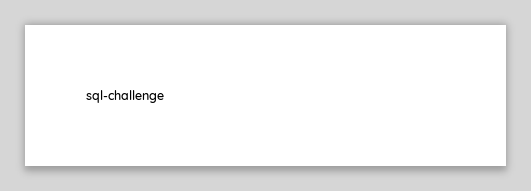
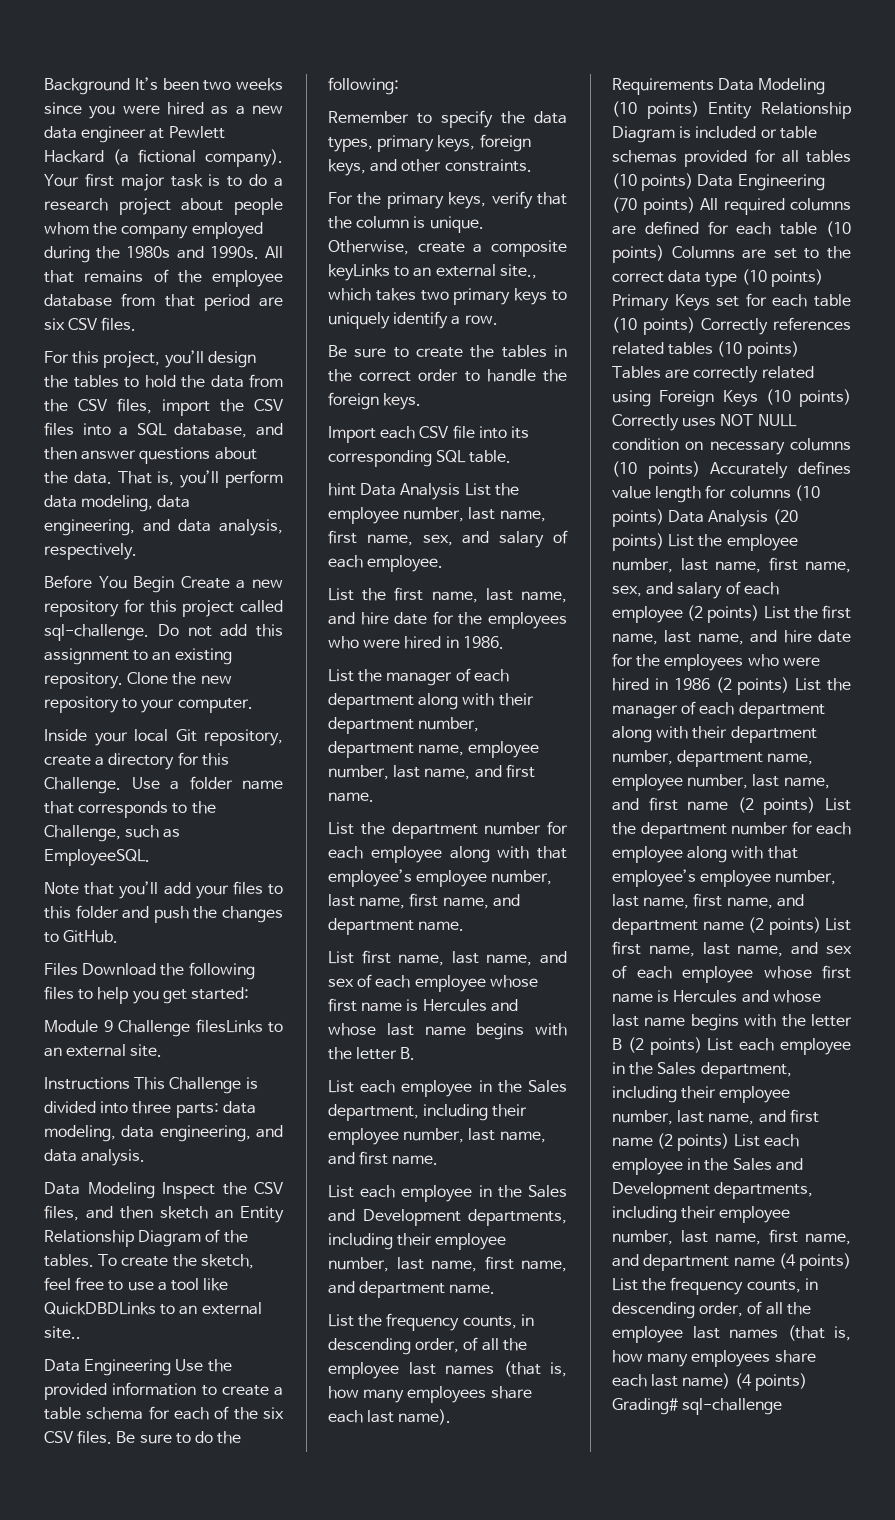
(86, 96) none -> [44,77,283,95] [44,102,283,119] [44,126,225,143] [44,149,283,167] [44,173,283,191] [44,198,283,215] [44,222,263,239] [44,246,283,263] [44,269,283,287] [44,293,283,311] [44,317,137,331] [44,350,256,368] [44,374,283,388] [44,398,284,416] [44,422,283,438] [44,447,257,464] [44,470,283,488] [44,495,191,512] [44,519,283,536] [44,543,137,560] [44,575,283,593] [44,599,283,617] [44,624,283,641] [44,648,232,665] [44,672,232,689] [44,696,253,713] [44,729,283,746] [44,752,229,770] [44,776,283,794] [44,801,216,818] [44,825,181,842] [44,849,150,866] [44,881,283,899] [44,905,283,923] [44,930,119,943] [44,962,255,980] [44,986,249,1004] [44,1019,283,1037] [44,1044,163,1057] [44,1077,258,1094] [44,1101,256,1118] [44,1125,283,1142] [44,1149,146,1166] [44,1182,284,1199] [44,1205,284,1223] [44,1229,248,1247] [44,1254,254,1269] [44,1277,229,1291] [44,1302,262,1315] [44,1326,81,1339] [44,1359,232,1376] [44,1382,283,1400] [44,1406,284,1420] [44,1430,242,1444] [328,77,399,95] [328,110,567,128] [328,134,531,152] [328,159,532,176] [328,191,567,209] [328,216,484,233] [328,240,567,257] [328,264,537,281] [328,288,567,305] [328,311,498,329] [328,345,567,358] [328,369,567,382] [328,392,422,410] [328,425,529,443] [328,450,512,467] [328,483,519,500] [328,507,546,524] [328,530,568,548] [328,555,444,572] [328,587,567,603] [328,611,567,629] [328,636,504,649] [328,668,509,686] [328,693,534,710] [328,717,480,734] [328,741,540,758] [328,764,535,780] [328,792,374,802] [328,821,568,839] [328,846,567,863] [328,869,553,887] [328,893,520,909] [328,918,465,935] [328,950,567,966] [328,974,538,992] [328,998,518,1012] [328,1023,567,1040] [328,1047,416,1060] [328,1080,567,1097] [328,1104,528,1121] [328,1128,546,1145] [328,1151,439,1165] [328,1185,567,1202] [328,1209,567,1226] [328,1233,507,1250] [328,1256,567,1272] [328,1281,496,1298] [328,1313,534,1331] [328,1337,527,1355] [328,1361,567,1379] [328,1386,532,1403] [328,1409,452,1425] [612,78,826,95] [612,101,851,119] [612,126,817,143] [612,149,851,167] [612,173,825,191] [612,197,851,215] [612,221,851,237] [612,245,851,263] [612,269,823,287] [612,293,851,311] [612,317,851,335] [612,341,799,359] [612,366,814,383] [612,389,851,407] [612,414,797,431] [612,438,851,455] [612,461,851,479] [612,485,820,503] [612,509,798,527] [612,533,798,551] [612,557,851,573] [612,581,779,599] [612,605,851,623] [612,630,851,645] [612,653,820,671] [612,677,851,695] [612,701,825,719] [612,726,817,743] [612,750,814,767] [612,774,830,791] [612,797,851,815] [612,821,851,839] [612,846,798,863] [612,869,837,887] [612,893,804,909] [612,917,851,935] [612,941,852,957] [612,965,851,983] [612,990,821,1003] [612,1014,852,1031] [612,1037,851,1055] [612,1062,792,1079] [612,1086,791,1103] [612,1109,819,1125] [612,1133,799,1151] [612,1158,803,1175] [612,1182,814,1199] [612,1206,791,1223] [612,1229,851,1245] [612,1253,851,1271] [612,1277,818,1295] [612,1301,811,1319] [612,1325,851,1343] [612,1350,816,1367] [612,1373,807,1391] [612,1398,678,1415] Background It’s been two weeks since you were hired as a new data engineer at Pewlett Hackard (a fictional company). Your first major task is to do a research project about people whom the company employed during the 1980s and 1990s. All that remains of the employee database from that period are six CSV files. // For this project, you’ll design the tables to hold the data from the CSV files, import the CSV files into a SQL database, and then answer questions about the data. That is, you’ll perform data modeling, data engineering, and data analysis, respectively. // Before You Begin Create a new repository for this project called sql-challenge. Do not add this assignment to an existing repository. Clone the new repository to your computer. // Inside your local Git repository, create a directory for this Challenge. Use a folder name that corresponds to the Challenge, such as EmployeeSQL. // Note that you’ll add your files to this folder and push the changes to GitHub. // Files Download the following files to help you get started: // Module 9 Challenge filesLinks to an external site. // Instructions This Challenge is divided into three parts: data modeling, data engineering, and data analysis. // Data Modeling Inspect the CSV files, and then sketch an Entity Relationship Diagram of the tables. To create the sketch, feel free to use a tool like QuickDBDLinks to an external site.. // Data Engineering Use the provided information to create a table schema for each of the six CSV files. Be sure to do the following: // Remember to specify the data types, primary keys, foreign keys, and other constraints. // For the primary keys, verify that the column is unique. Otherwise, create a composite keyLinks to an external site., which takes two primary keys to uniquely identify a row. // Be sure to create the tables in the correct order to handle the foreign keys. // Import each CSV file into its corresponding SQL table. // hint Data Analysis List the employee number, last name, first name, sex, and salary of each employee. // List the first name, last name, and hire date for the employees who were hired in 1986. // List the manager of each department along with their department number, department name, employee number, last name, and first name. // List the department number for each employee along with that employee’s employee number, last name, first name, and department name. // List first name, last name, and sex of each employee whose first name is Hercules and whose last name begins with the letter B. // List each employee in the Sales department, including their employee number, last name, and first name. // List each employee in the Sales and Development departments, including their employee number, last name, first name, and department name. // List the frequency counts, in descending order, of all the employee last names (that is, how many employees share each last name). // Requirements Data Modeling (10 points) Entity Relationship Diagram is included or table schemas provided for all tables (10 points) Data Engineering (70 points) All required columns are defined for each table (10 points) Columns are set to the correct data type (10 points) Primary Keys set for each table (10 points) Correctly references related tables (10 points) Tables are correctly related using Foreign Keys (10 points) Correctly uses NOT NULL condition on necessary columns (10 points) Accurately defines value length for columns (10 points) Data Analysis (20 points) List the employee number, last name, first name, sex, and salary of each employee (2 points) List the first name, last name, and hire date for the employees who were hired in 1986 (2 points) List the manager of each department along with their department number, department name, employee number, last name, and first name (2 points) List the department number for each employee along with that employee’s employee number, last name, first name, and department name (2 points) List first name, last name, and sex of each employee whose first name is Hercules and whose last name begins with the letter B (2 points) List each employee in the Sales department, including their employee number, last name, and first name (2 points) List each employee in the Sales and Development departments, including their employee number, last name, first name, and department name (4 points) List the frequency counts, in descending order, of all the employee last names (that is, how many employees share each last name) (4 points) Grading#

